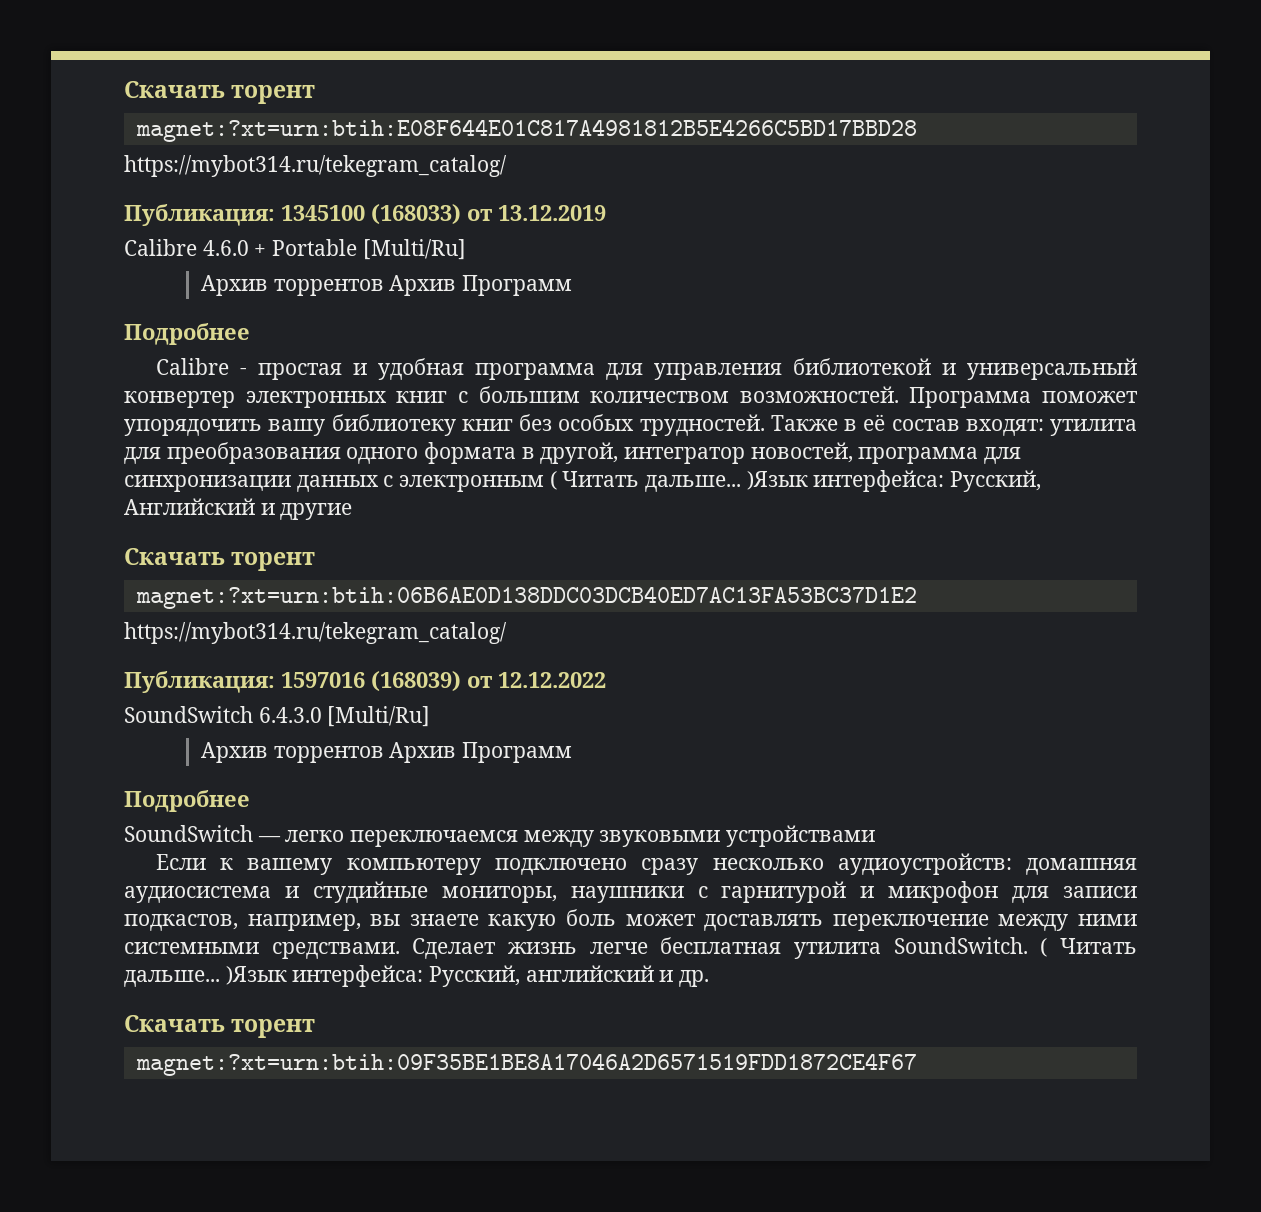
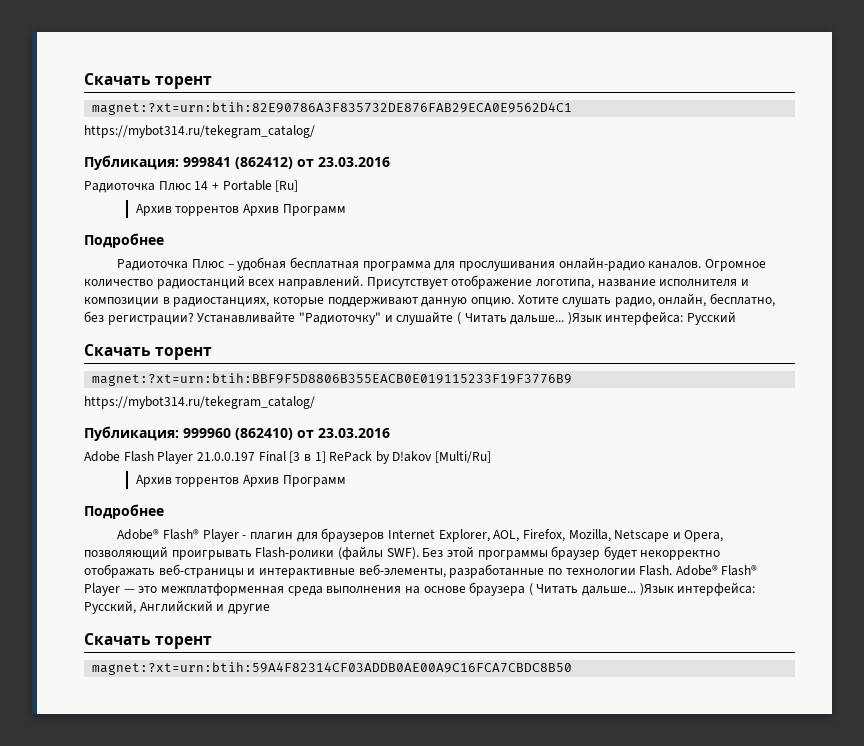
[124,81,316,104] [135,119,917,142] [124,155,507,177] [124,204,606,226] [124,239,466,260] [200,275,572,296] [124,323,250,345] [155,358,1137,380] [124,386,1138,408] [124,414,1137,436] [124,442,1022,464] [124,475,545,492] Скачать торент // magnet:?xt=urn:btih:E08F644E01C817A4981812B5E4266C5BD17BBD28 // https://mybot314.ru/tekegram_catalog/ // Публикация: 1345100 (168033) от 13.12.2019 // Calibre 4.6.0 + Portable [Multi/Ru] // Архив торрентов Архив Программ // Подробнее // Calibre - простая и удобная программа для управления библиотекой и универсальный конвертер электронных книг с большим количеством возможностей. Программа поможет упорядочить вашу библиотеку книг без особых трудностей. Также в её состав входят: утилита для преобразования одного формата в другой, интегратор новостей, программа для синхронизации данных с электронным -> [84,73,213,89] [92,102,573,115] [84,125,315,138] [84,155,390,170] [84,180,299,193] [135,204,346,216] [84,233,164,248] [117,257,766,271] [84,275,749,289] [84,293,776,307] [84,311,737,325] [84,344,213,360] [92,373,573,386] [84,396,315,409] [84,426,390,441] [84,451,492,464] [135,475,346,487] [84,504,164,519] [117,528,724,542] [84,546,721,560] [84,564,758,578] [84,582,526,596] Скачать торент // magnet:?xt=urn:btih:82E90786A3F835732DE876FAB29ECA0E9562D4C1 // https://mybot314.ru/tekegram_catalog/ // Публикация: 999841 (862412) от 23.03.2016 // Радиоточка Плюс 14 + Portable [Ru] // Архив торрентов Архив Программ // Подробнее // Радиоточка Плюс – удобная бесплатная программа для прослушивания онлайн-радио каналов. Огромное количество радиостанций всех направлений. Присутствует отображение логотипа, название исполнителя и композиции в радиостанциях, которые поддерживают данную опцию. Хотите слушать радио, онлайн, бесплатно, без регистрации? Устанавливайте "Радиоточку" и слушайте ( Читать дальше... )Язык интерфейса: Русский // Скачать торент // magnet:?xt=urn:btih:BBF9F5D8806B355EACB0E019115233F19F3776B9 // https://mybot314.ru/tekegram_catalog/ // Публикация: 999960 (862410) от 23.03.2016 // Adobe Flash Player 21.0.0.197 Final [3 в 1] RePack by D!akov [Multi/Ru] // Архив торрентов Архив Программ // Подробнее // Adobe® Flash® Player - плагин для браузеров Internet Explorer, AOL, Firefox, Mozilla, Netscape и Opera, позволяющий проигрывать Flash-ролики (файлы SWF). Без этой программы браузер будет некорректно отображать веб-страницы и интерактивные веб-элементы, разработанные по технологии Flash. Adobe® Flash® Player — это межплатформенная среда выполнения на основе браузера
[135,586,917,609] [124,622,507,644] [124,671,606,693] [124,706,431,727] [200,742,572,763] [124,790,250,812] [124,825,876,847] [155,853,1137,875] [124,881,1137,903] [124,909,1137,931] [124,937,1137,959] [124,965,710,987] [124,1015,316,1038] [135,1053,917,1076] magnet:?xt=urn:btih:06B6AE0D138DDC03DCB40ED7AC13FA53BC37D1E2 // https://mybot314.ru/tekegram_catalog/ // Публикация: 1597016 (168039) от 12.12.2022 // SoundSwitch 6.4.3.0 [Multi/Ru] // Архив торрентов Архив Программ // Подробнее // SoundSwitch — легко переключаемся между звуковыми устройствами // Если к вашему компьютеру подключено сразу несколько аудиоустройств: домашняя аудиосистема и студийные мониторы, наушники с гарнитурой и микрофон для записи подкастов, например, вы знаете какую боль может доставлять переключение между ними системными средствами. Сделает жизнь легче бесплатная утилита SoundSwitch. ( Читать дальше... )Язык интерфейса: Русский, английский и др. // Скачать торент // magnet:?xt=urn:btih:09F35BE1BE8A17046A2D6571519FDD1872CE4F67 -> [92,662,573,675] magnet:?xt=urn:btih:59A4F82314CF03ADDB0AE00A9C16FCA7CBDC8B50

